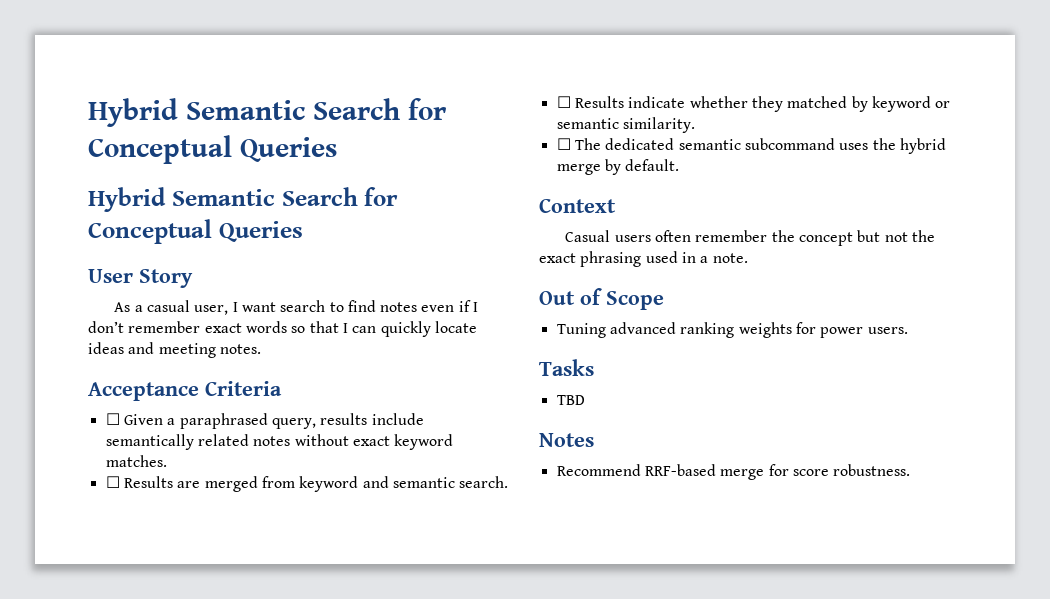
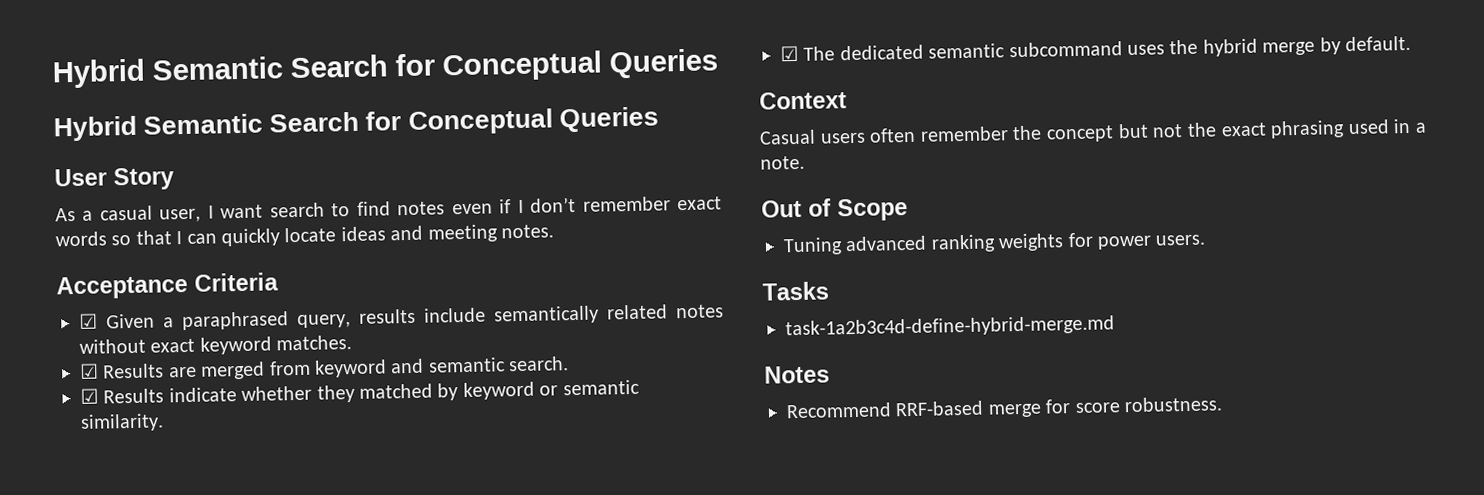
[105,413,120,425] ☐ -> [79,313,98,329] ☑
[105,476,120,488] ☐ -> [79,363,99,379] ☑
[556,96,571,108] ☐ -> [80,388,99,404] ☑
[556,138,571,150] ☐ -> [780,45,799,62] ☑
[556,395,585,405] TBD -> [785,315,1115,339] task-1a2b3c4d-define-hybrid-merge.md

